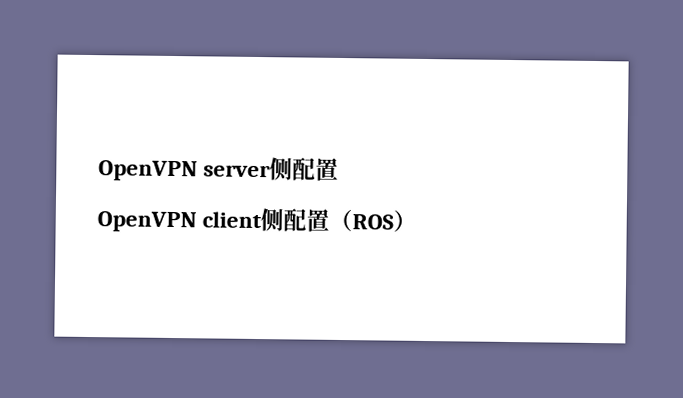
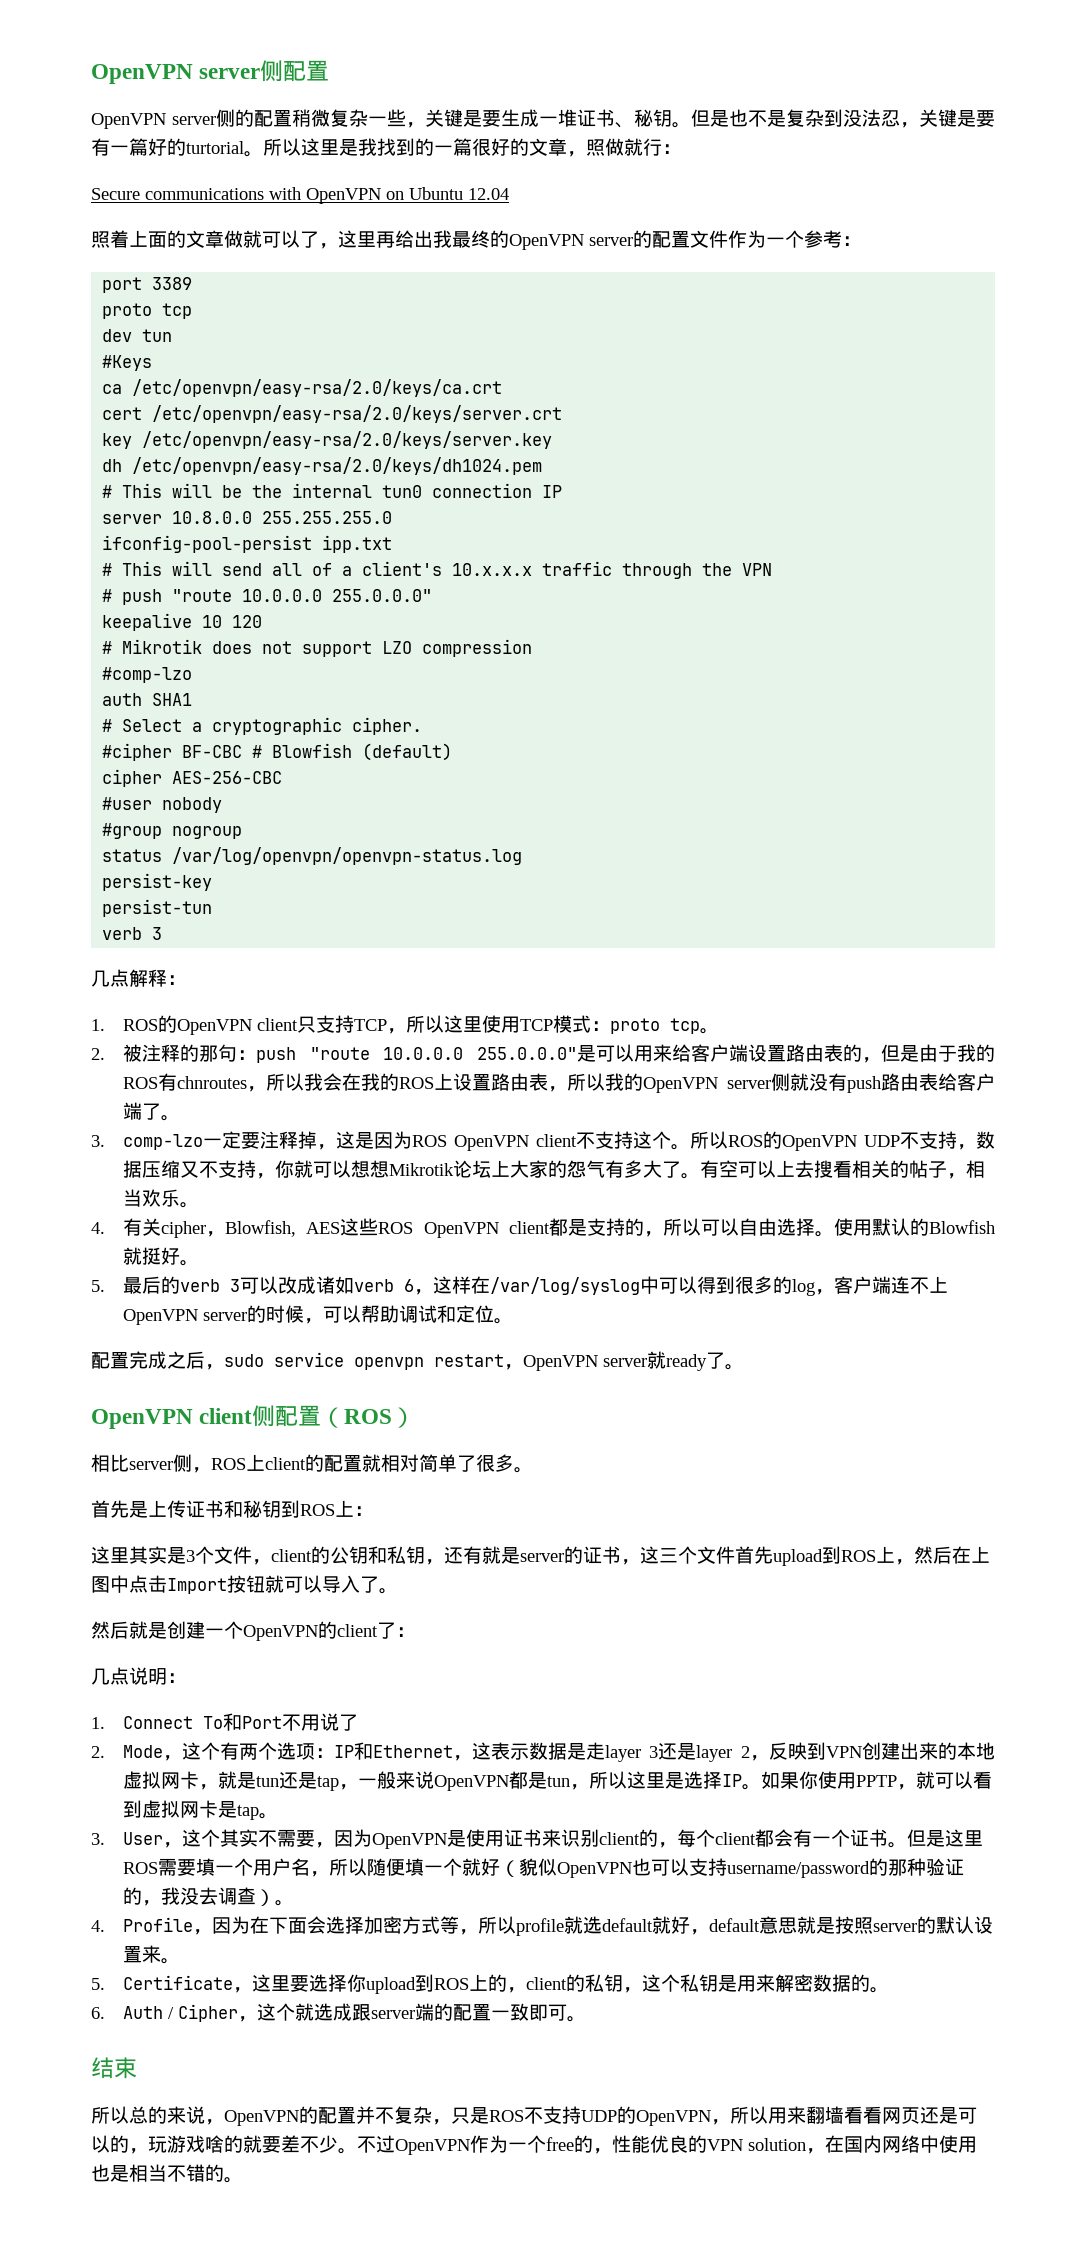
(340, 169) none -> [91,109,995,129] [91,138,681,157] [91,187,509,204] [91,230,861,250] [102,277,193,293] [102,303,193,319] [102,329,173,342] [102,355,153,371] [102,379,503,397] [102,405,563,423] [102,431,553,449] [102,457,543,475] [102,483,563,498] [102,511,393,524] [102,535,393,553] [102,561,773,579] [102,589,433,605] [102,613,263,631] [102,639,533,657] [102,667,193,683] [102,693,193,706] [102,717,423,735] [102,743,453,761] [102,769,283,787] [102,797,223,813] [102,823,243,839] [102,847,523,865] [102,873,213,891] [102,899,213,917] [102,927,163,940] [91,969,186,987] [91,1015,719,1035] [91,1044,995,1063] [122,1073,995,1093] [122,1102,180,1121] [91,1131,995,1151] [122,1160,985,1179] [122,1189,199,1208] [91,1218,995,1238] [122,1247,199,1266] [91,1276,948,1296] [122,1305,513,1325] [91,1351,744,1371] // OpenVPN server侧的配置稍微复杂一些，关键是要生成一堆证书、秘钥。但是也不是复杂到没法忍，关键是要有一篇好的turtorial。所以这里是我找到的一篇很好的文章，照做就行： // Secure communications with OpenVPN on Ubuntu 12.04 // 照着上面的文章做就可以了，这里再给出我最终的OpenVPN server的配置文件作为一个参考： // port 3389 // proto tcp // dev tun // #Keys // ca /etc/openvpn/easy-rsa/2.0/keys/ca.crt // cert /etc/openvpn/easy-rsa/2.0/keys/server.crt // key /etc/openvpn/easy-rsa/2.0/keys/server.key // dh /etc/openvpn/easy-rsa/2.0/keys/dh1024.pem // # This will be the internal tun0 connection IP // server 10.8.0.0 255.255.255.0 // ifconfig-pool-persist ipp.txt // # This will send all of a client's 10.x.x.x traffic through the VPN // # push "route 10.0.0.0 255.0.0.0" // keepalive 10 120 // # Mikrotik does not support LZO compression // #comp-lzo // auth SHA1 // # Select a cryptographic cipher. // #cipher BF-CBC # Blowfish (default) // cipher AES-256-CBC // #user nobody // #group nogroup // status /var/log/openvpn/openvpn-status.log // persist-key // persist-tun // verb 3 // 几点解释： // 1. ROS的OpenVPN client只支持TCP，所以这里使用TCP模式：proto tcp。 // 2.被注释的那句：push "route 10.0.0.0 255.0.0.0"是可以用来给客户端设置路由表的，但是由于我的ROS有chnroutes，所以我会在我的ROS上设置路由表，所以我的OpenVPN server侧就没有push路由表给客户端了。 // 3. comp-lzo一定要注释掉，这是因为ROS OpenVPN client不支持这个。所以ROS的OpenVPN UDP不支持，数据压缩又不支持，你就可以想想Mikrotik论坛上大家的怨气有多大了。有空可以上去搜看相关的帖子，相当欢乐。 // 4.有关cipher，Blowfish, AES这些ROS OpenVPN client都是支持的，所以可以自由选择。使用默认的Blowfish就挺好。 // 5.最后的verb 3可以改成诸如verb 6，这样在/var/log/syslog中可以得到很多的log，客户端连不上OpenVPN server的时候，可以帮助调试和定位。 // 配置完成之后，sudo service openvpn restart，OpenVPN server就ready了。
(418, 220) none -> [91,1454,533,1473] [91,1500,373,1518] [91,1546,990,1566] [91,1575,398,1594] [91,1621,415,1641] [91,1667,186,1685] [91,1713,358,1731] [91,1742,995,1762] [122,1771,992,1791] [122,1800,278,1820] [91,1829,983,1849] [122,1858,964,1878] [122,1887,294,1906] [91,1916,993,1936] [122,1945,180,1964] [91,1974,889,1994] [91,2003,586,2022] [91,2057,137,2079] [91,2106,977,2126] [91,2135,977,2155] [91,2164,243,2183] // 相比server侧，ROS上client的配置就相对简单了很多。 // 首先是上传证书和秘钥到ROS上： // 这里其实是3个文件，client的公钥和私钥，还有就是server的证书，这三个文件首先upload到ROS上，然后在上图中点击Import按钮就可以导入了。 // 然后就是创建一个OpenVPN的client了： // 几点说明： // 1. Connect To和Port不用说了 // 2. Mode，这个有两个选项：IP和Ethernet，这表示数据是走layer 3还是layer 2，反映到VPN创建出来的本地虚拟网卡，就是tun还是tap，一般来说OpenVPN都是tun，所以这里是选择IP。如果你使用PPTP，就可以看到虚拟网卡是tap。 // 3. User，这个其实不需要，因为OpenVPN是使用证书来识别client的，每个client都会有一个证书。但是这里ROS需要填一个用户名，所以随便填一个就好（貌似OpenVPN也可以支持username/password的那种验证的，我没去调查）。 // 4. Profile，因为在下面会选择加密方式等，所以profile就选default就好，default意思就是按照server的默认设置来。 // 5. Certificate，这里要选择你upload到ROS上的，client的私钥，这个私钥是用来解密数据的。 // 6. Auth / Cipher，这个就选成跟server端的配置一致即可。 // 结束 // 所以总的来说，OpenVPN的配置并不复杂，只是ROS不支持UDP的OpenVPN，所以用来翻墙看看网页还是可以的，玩游戏啥的就要差不少。不过OpenVPN作为一个free的，性能优良的VPN solution，在国内网络中使用也是相当不错的。

